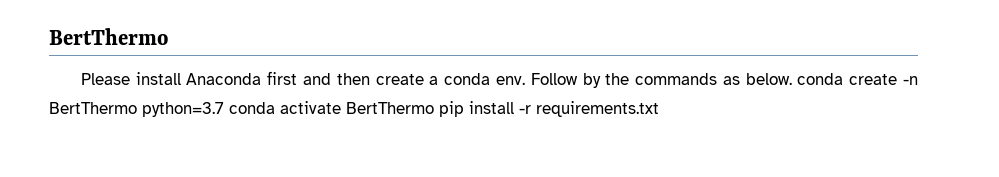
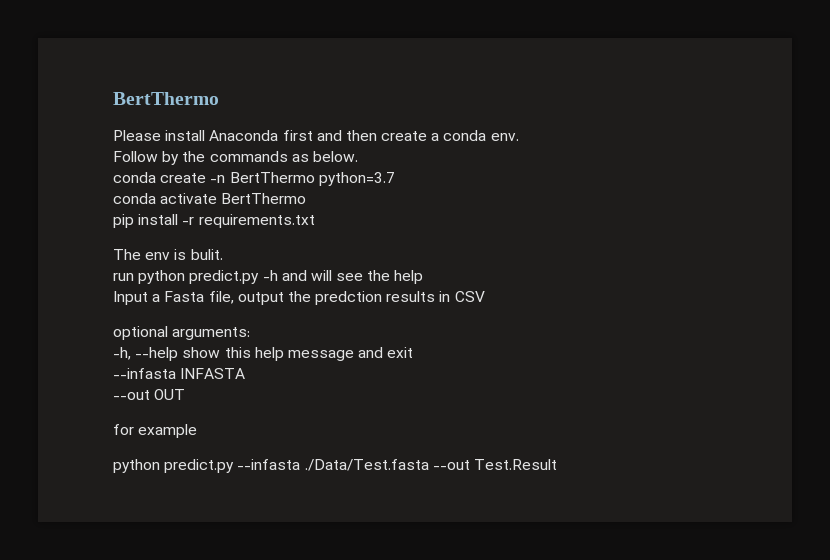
(525, 80) none -> (519, 137) //
(792, 79) none -> (358, 156) //
(224, 109) none -> (395, 179) //
(434, 108) none -> (307, 198) //
(659, 109) none -> [113,249,223,260] [113,270,424,284] [113,291,485,305] [113,326,251,340] [113,347,414,361] [113,368,246,379] [113,389,186,400] [113,424,198,438] [113,459,557,473] // The env is bulit. // run python predict.py -h and will see the help // Input a Fasta file, output the predction results in CSV // optional arguments: // -h, --help show this help message and exit // --infasta INFASTA // --out OUT // for example // python predict.py --infasta ./Data/Test.fasta --out Test.Result

